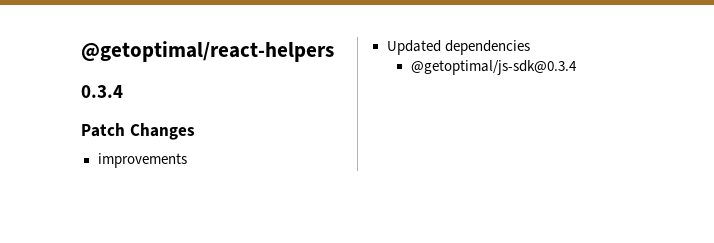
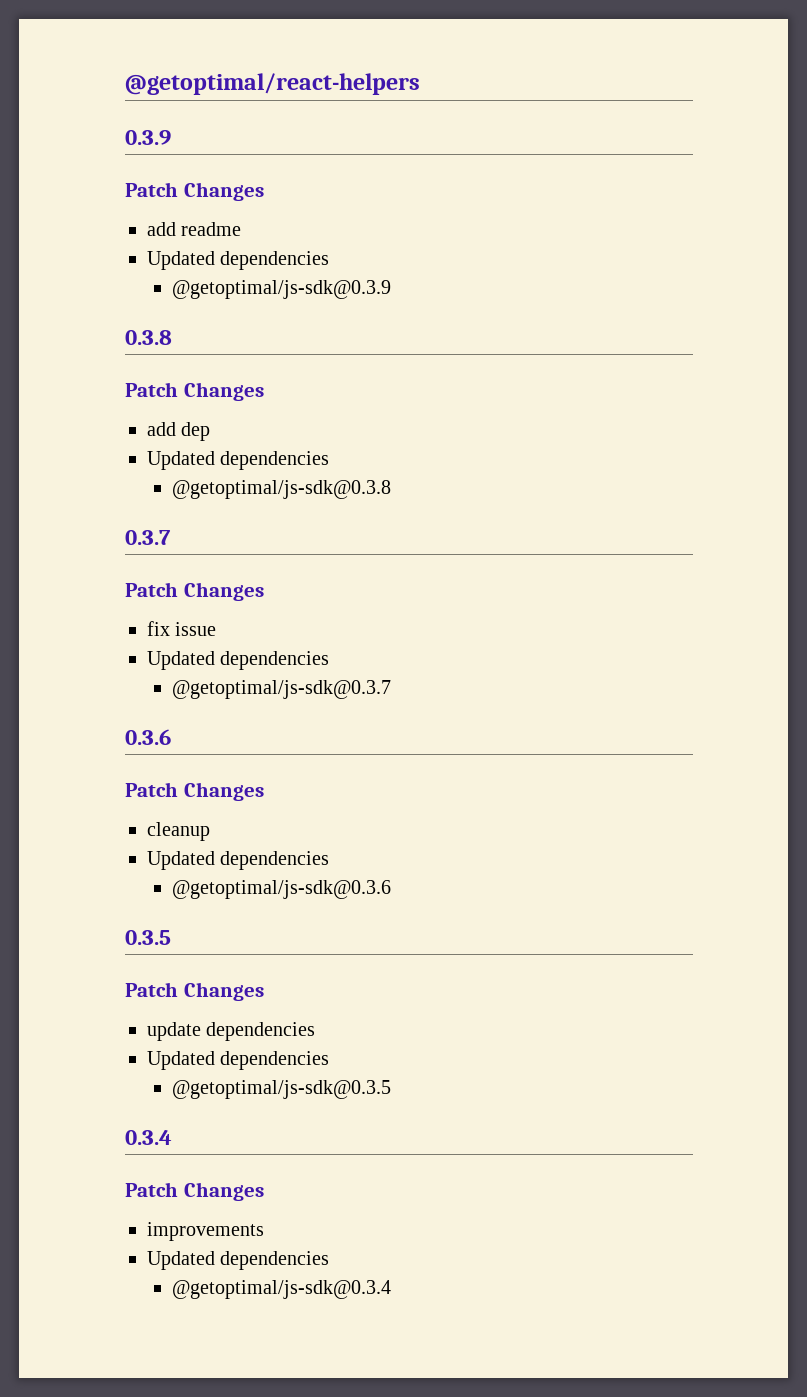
(334, 51) none -> [125,130,171,145] [125,182,264,201] [147,222,242,236] [147,251,330,270] [171,280,391,299] [125,330,172,345] [125,382,264,401] [147,422,211,441] [147,451,330,470] [171,480,391,499] [125,530,171,545] [125,582,264,601] [147,621,217,636] [147,651,330,670] [171,680,391,699] [125,729,171,745] [125,782,264,801] [147,822,210,841] [147,851,330,870] [171,880,391,899] [125,930,171,945] [125,982,264,1001] [147,1022,316,1041] [147,1051,330,1070] [171,1080,391,1099] // 0.3.9 // Patch Changes // add readme // Updated dependencies // @getoptimal/js-sdk@0.3.9 // 0.3.8 // Patch Changes // add dep // Updated dependencies // @getoptimal/js-sdk@0.3.8 // 0.3.7 // Patch Changes // fix issue // Updated dependencies // @getoptimal/js-sdk@0.3.7 // 0.3.6 // Patch Changes // cleanup // Updated dependencies // @getoptimal/js-sdk@0.3.6 // 0.3.5 // Patch Changes // update dependencies // Updated dependencies // @getoptimal/js-sdk@0.3.5

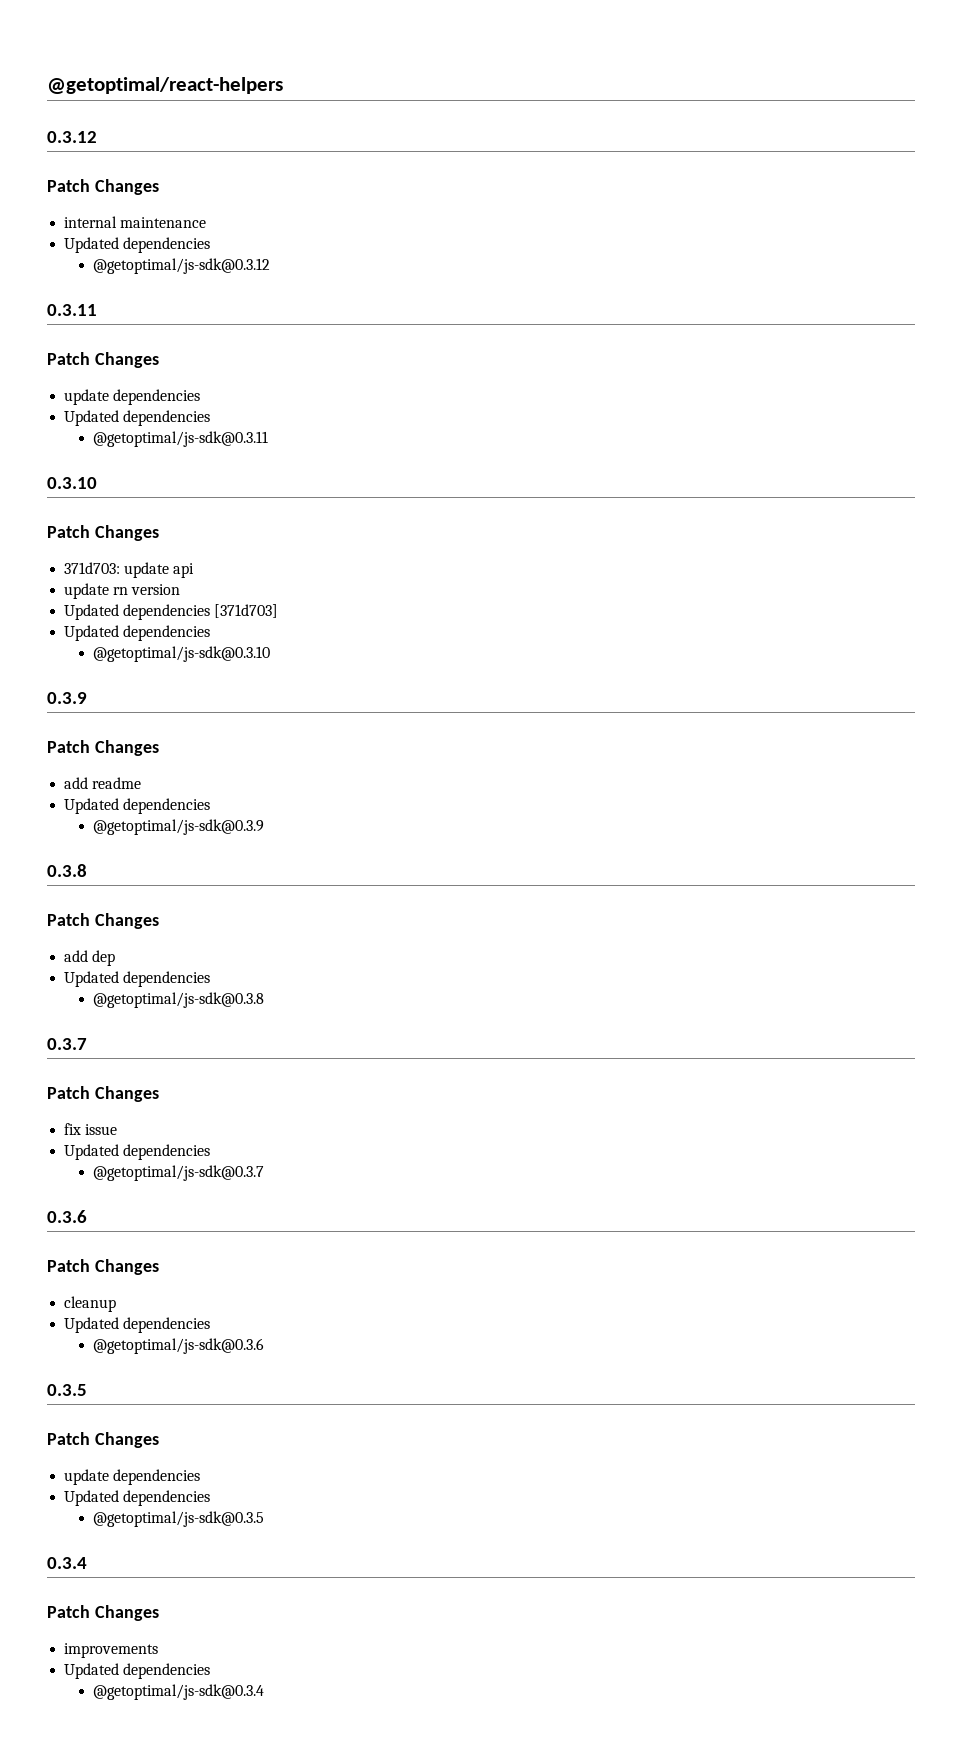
(420, 84) none -> [47,131,97,143] [47,179,159,195] [64,216,207,228] [64,237,211,253] [92,258,270,274] [47,304,97,316] [47,352,159,368] [64,389,201,405] [64,410,211,426] [92,431,268,447] [47,477,97,489] [47,525,159,541] [64,562,195,578] [64,583,181,599] [64,604,279,620] [64,625,211,641] [92,646,270,662] // 0.3.12 // Patch Changes // internal maintenance // Updated dependencies // @getoptimal/js-sdk@0.3.12 // 0.3.11 // Patch Changes // update dependencies // Updated dependencies // @getoptimal/js-sdk@0.3.11 // 0.3.10 // Patch Changes // 371d703: update api // update rn version // Updated dependencies [371d703] // Updated dependencies // @getoptimal/js-sdk@0.3.10

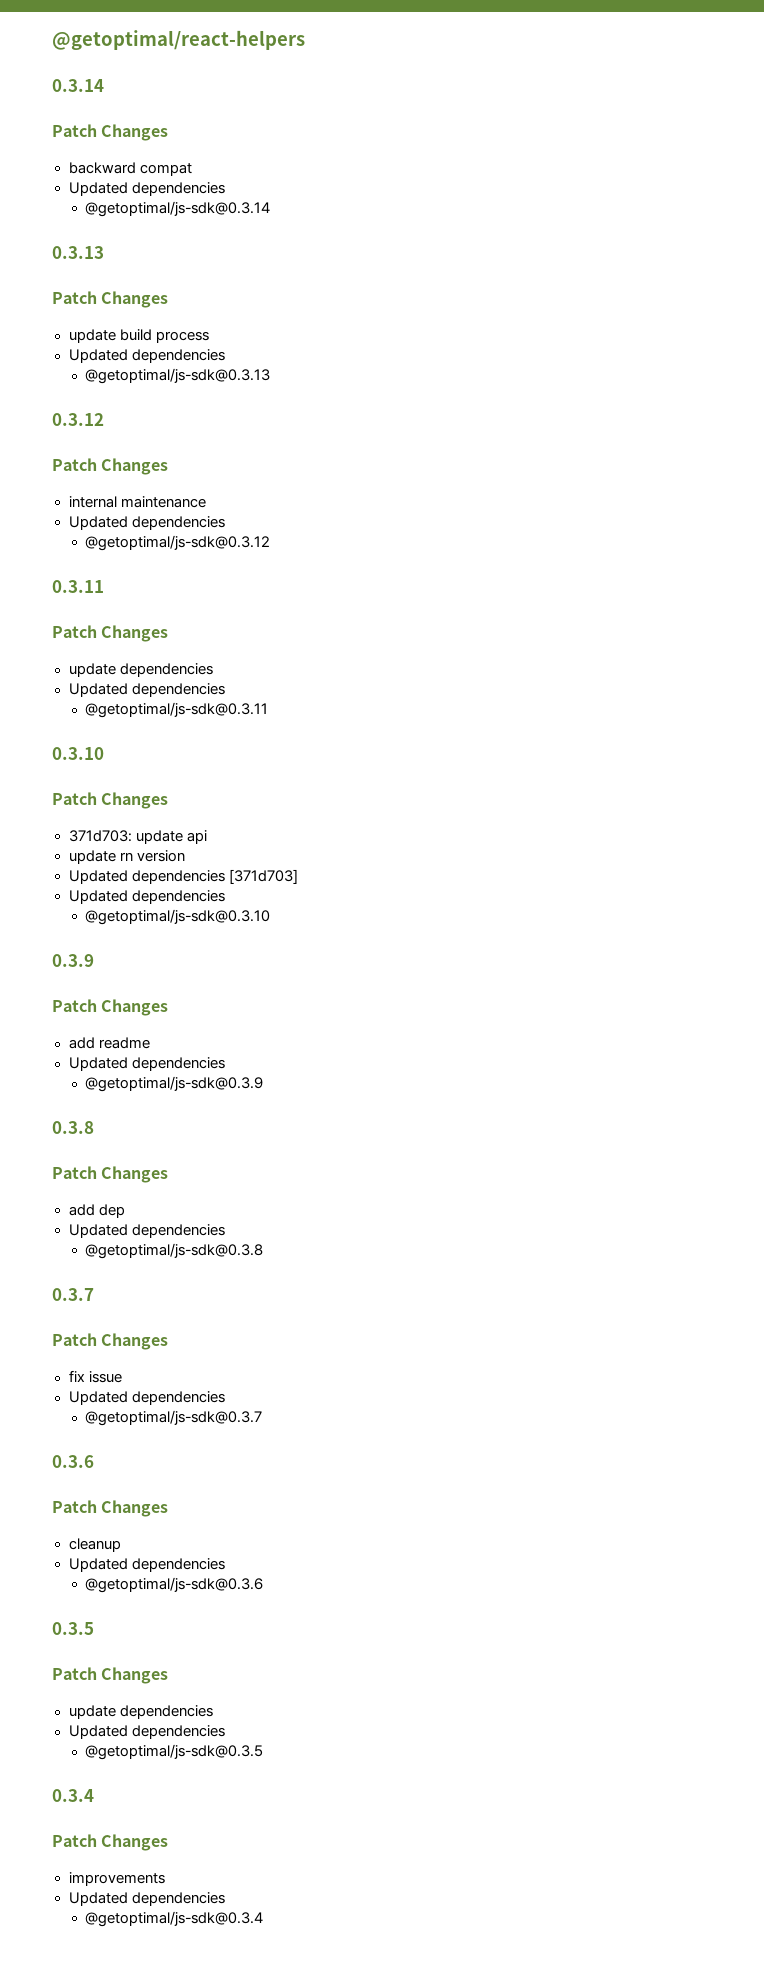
(283, 85) none -> [52,79,104,92] [52,124,169,141] [68,162,192,176] [68,182,225,196] [85,201,271,217] [52,246,104,259] [52,291,169,308] [68,329,209,343] [68,349,225,363] [85,368,271,384] // 0.3.14 // Patch Changes // backward compat // Updated dependencies // @getoptimal/js-sdk@0.3.14 // 0.3.13 // Patch Changes // update build process // Updated dependencies // @getoptimal/js-sdk@0.3.13

